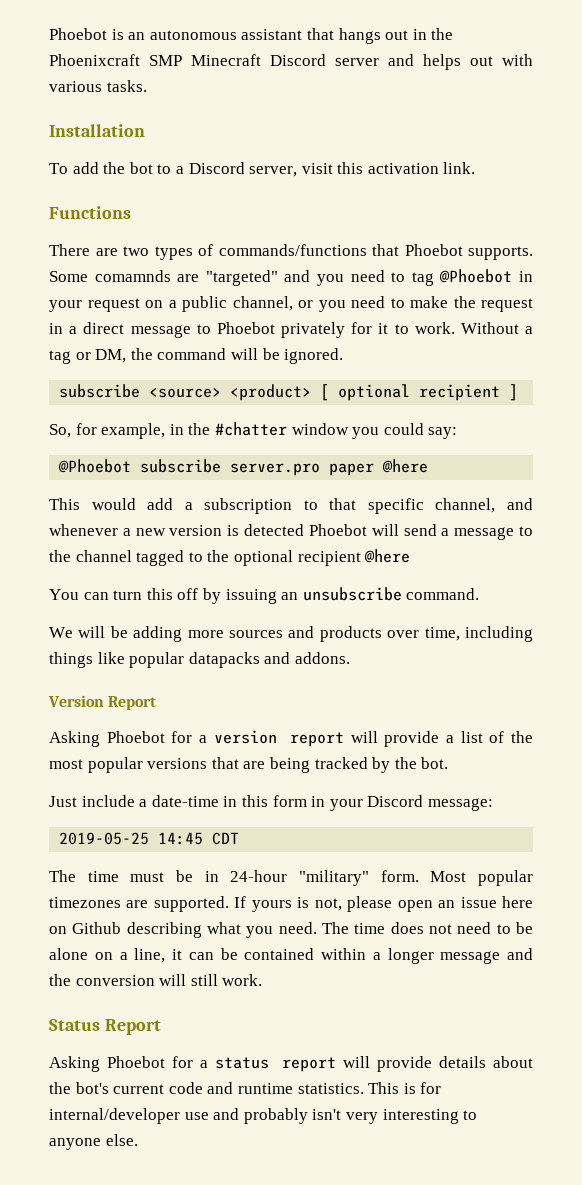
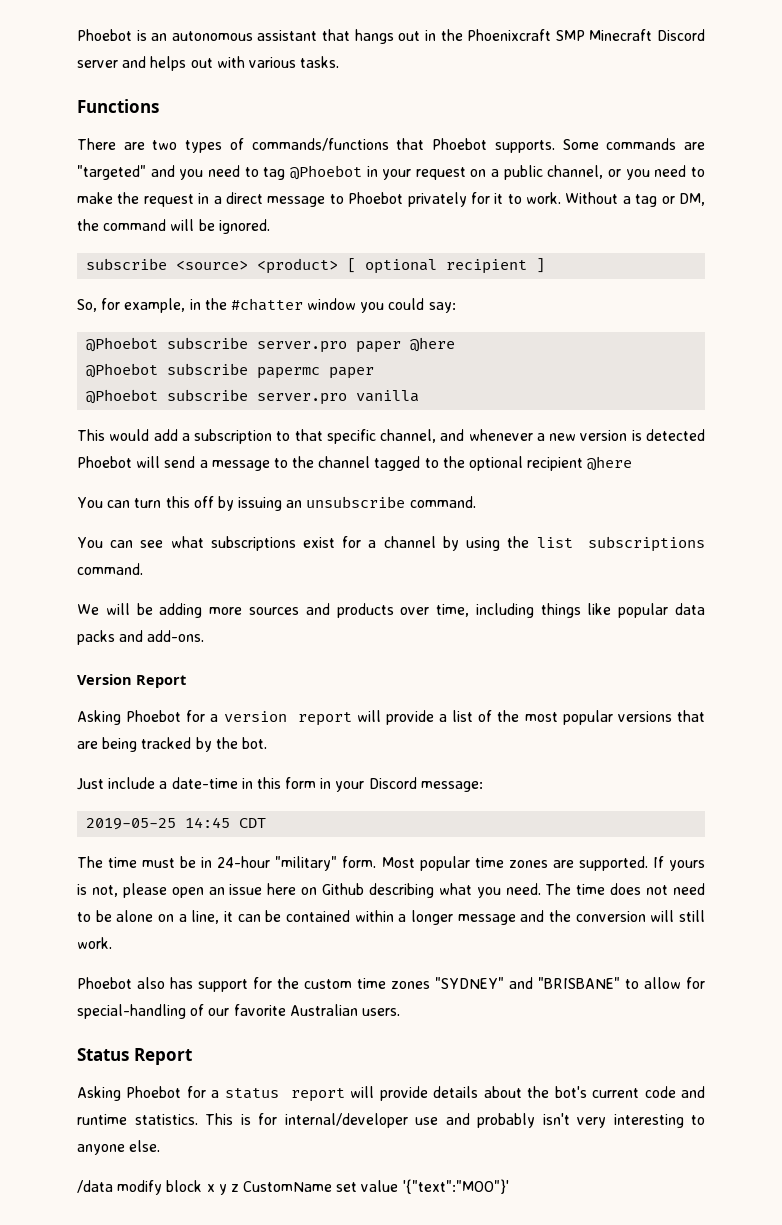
[49,124,145,137] [49,162,476,177] // Installation // To add the bot to a Discord server, visit this activation link. -> (340, 62) none
[94,270,171,282] comamnds -> [606,138,677,150] commands
(429, 466) none -> [86,363,375,379] [86,389,420,405] // @Phoebot subscribe papermc paper // @Phoebot subscribe server.pro vanilla
(480, 594) none -> [77,536,705,552] [77,563,143,575] // You can see what subscriptions exist for a channel by using the list subscriptions command.
[188,652,350,668] datapacks and addons. -> [675,603,705,615] [77,630,205,645] data packs and add-ons.
[49,897,121,908] timezones -> [474,857,548,868] time zones
(263, 980) none -> [77,977,705,992] [77,1004,400,1019] // Phoebot also has support for the custom time zones "SYDNEY" and "BRISBANE" to allow for special-handling of our favorite Australian users.
(138, 1140) none -> [77,1179,509,1195] // /data modify block x y z CustomName set value '{"text":"MOO"}'

